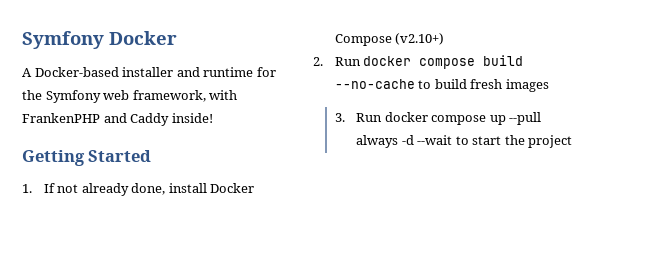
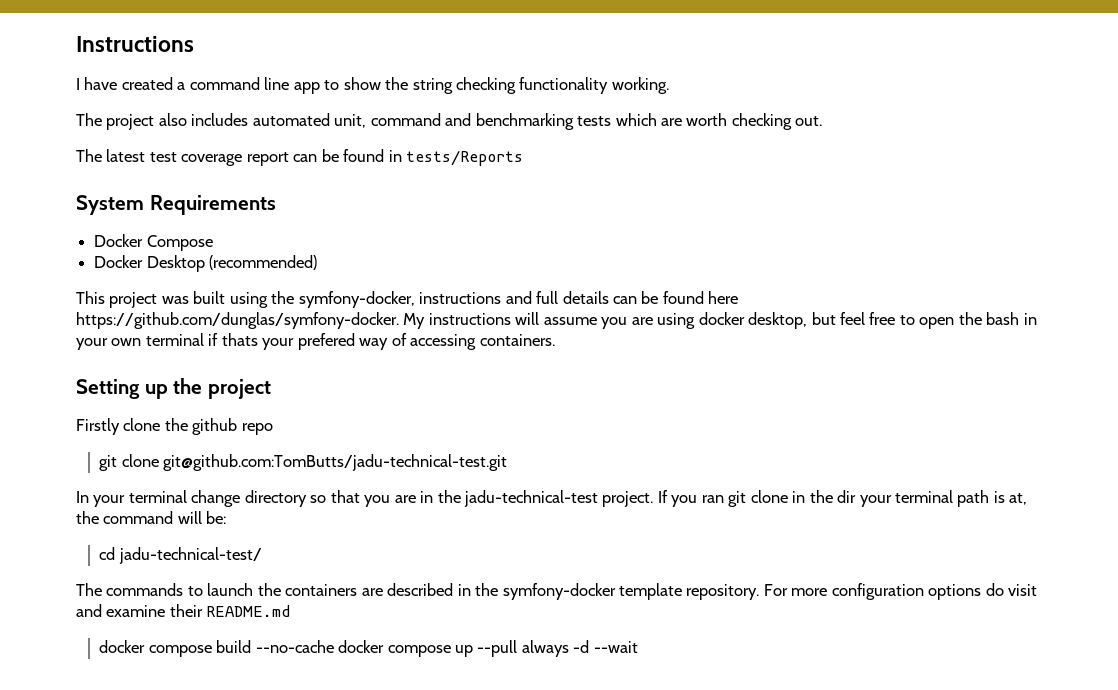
[22,31,177,49] [22,67,276,77] [22,90,238,103] [22,113,213,126] [22,150,152,166] [22,183,255,196] [334,33,445,46] [313,55,524,69] [334,79,549,92] [334,113,383,122] Symfony Docker // A Docker-based installer and runtime for the Symfony web framework, with FrankenPHP and Caddy inside! // Getting Started // 1. If not already done, install Docker Compose (v2.10+) // 2. Run docker compose build --no-cache to build fresh images // 3. Run -> [76,36,194,52] [76,77,669,94] [76,113,823,130] [76,149,524,166] [76,195,276,215] [94,234,213,251] [94,255,318,272] [76,291,739,308] [76,312,1037,329] [76,333,555,350] [76,378,271,399] [76,418,273,435] [99,454,508,471] [76,490,1028,507] [76,511,227,524] [99,547,262,564] [76,583,1038,600] [76,604,291,617] [99,640,334,657] Instructions // I have created a command line app to show the string checking functionality working. // The project also includes automated unit, command and benchmarking tests which are worth checking out. // The latest test coverage report can be found in tests/Reports // System Requirements // Docker Compose // Docker Desktop (recommended) // This project was built using the symfony-docker, instructions and full details can be found here https://github.com/dunglas/symfony-docker. My instructions will assume you are using docker desktop, but feel free to open the bash in your own terminal if thats your prefered way of accessing containers. // Setting up the project // Firstly clone the github repo // git clone git@github.com:TomButts/jadu-technical-test.git // In your terminal change directory so that you are in the jadu-technical-test project. If you ran git clone in the dir your terminal path is at, the command will be: // cd jadu-technical-test/ // The commands to launch the containers are described in the symfony-docker template repository. For more configuration options do visit and examine their README.md // docker compose build --no-cache
[455,135,573,148] to start the project -> (638, 647) none

